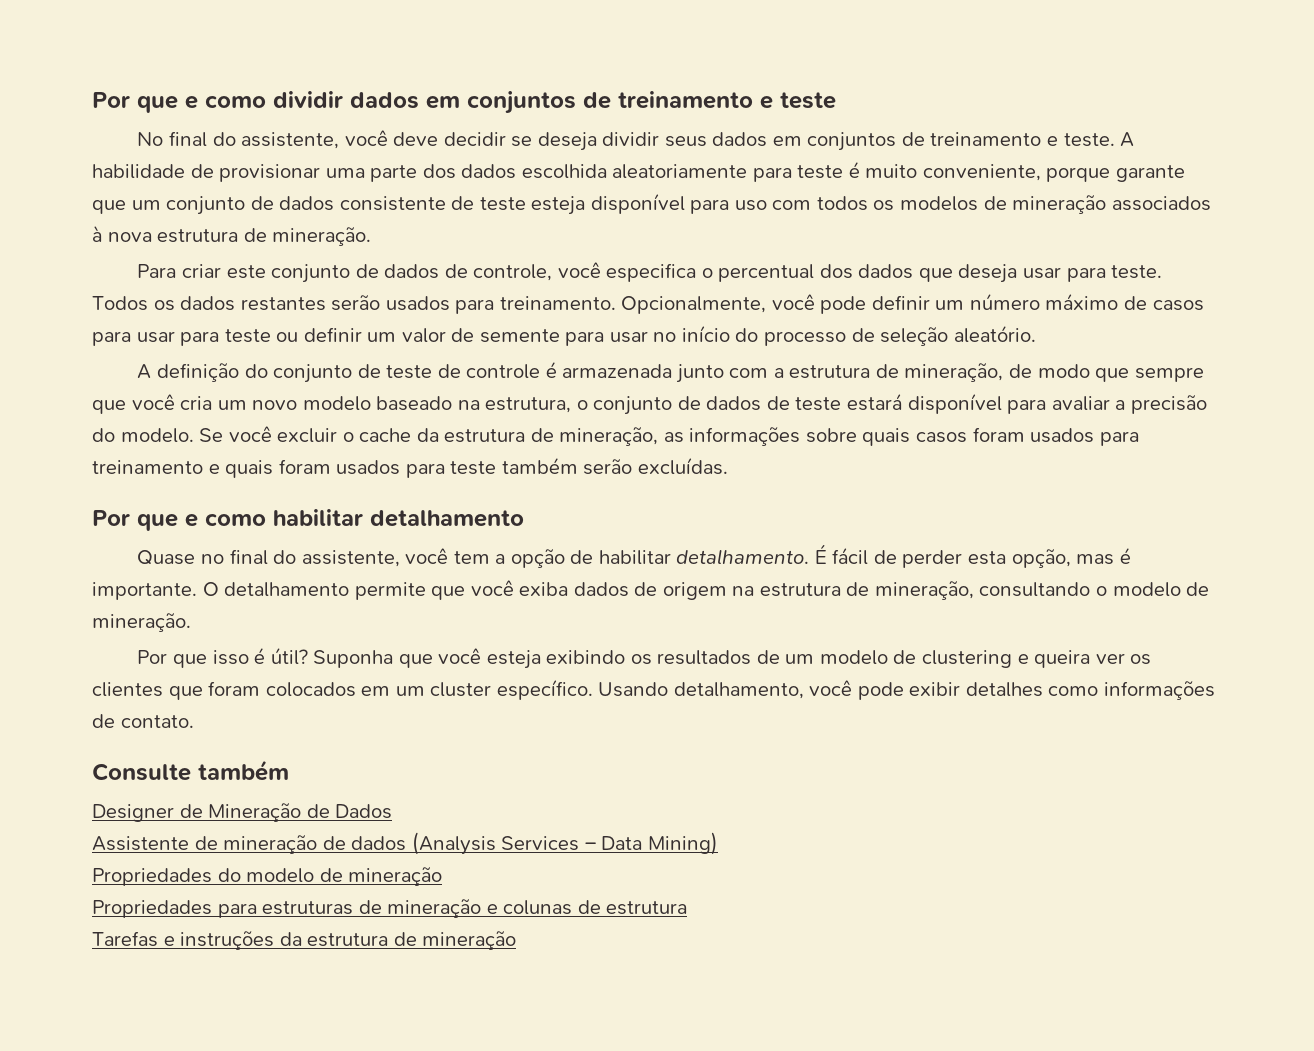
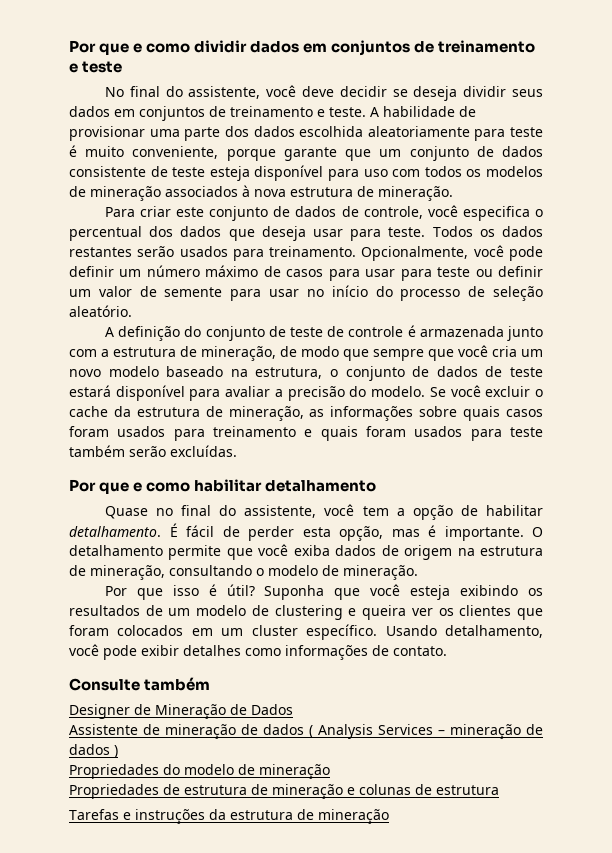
[411,832,718,855] (Analysis Services – Data Mining) -> [309,724,543,739] [69,744,118,758] ( Analysis Services – mineração de dados )
[217,901,354,918] para estruturas -> [163,784,247,795] de estrutura

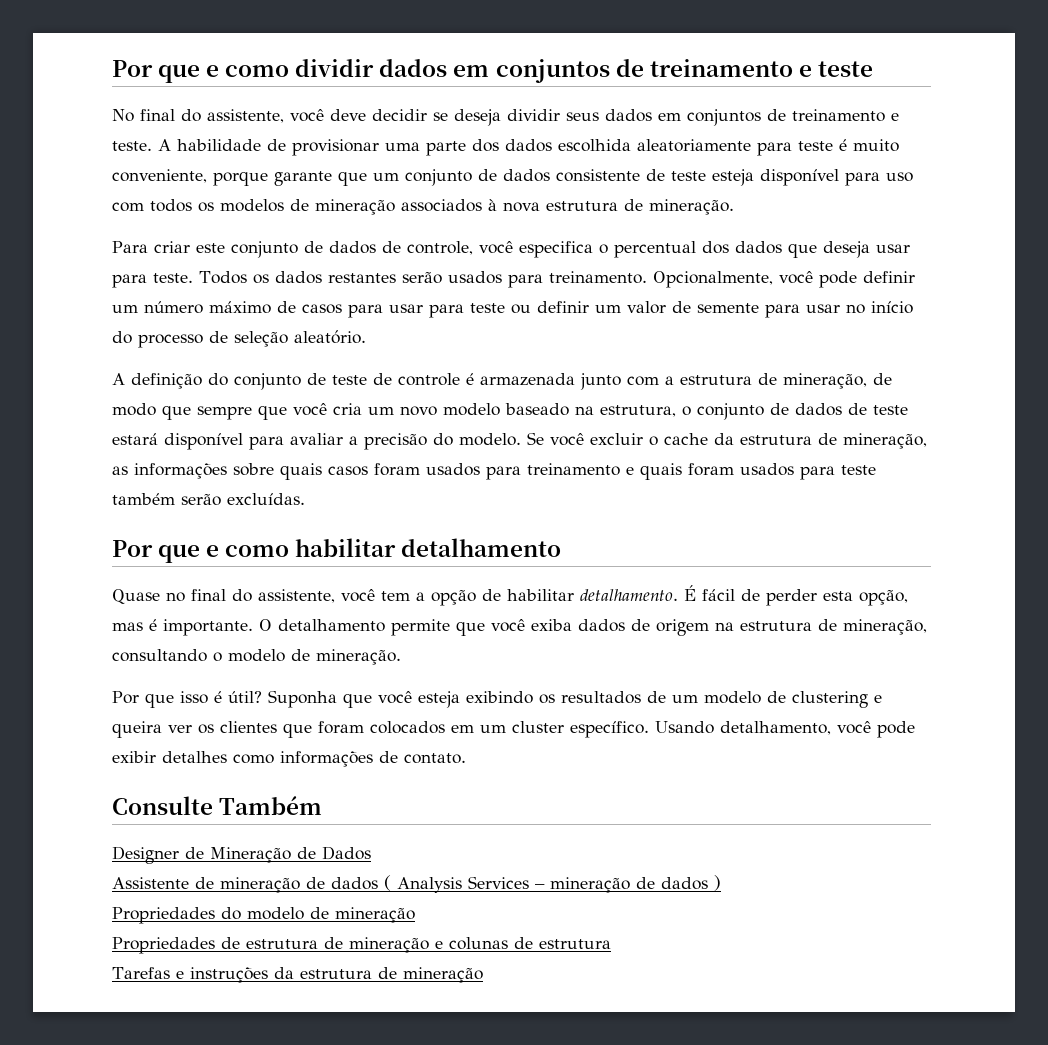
[144,677,211,691] também -> [219,796,323,815] Também

